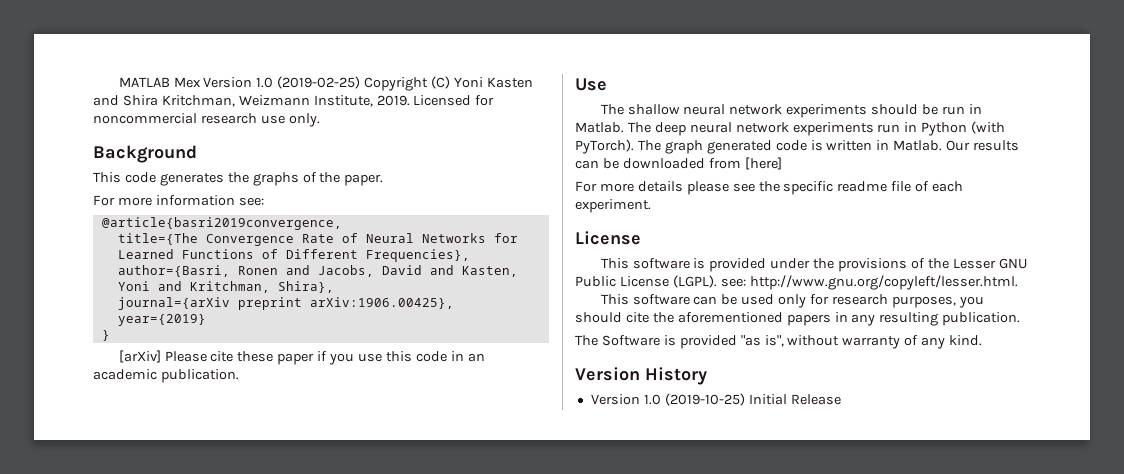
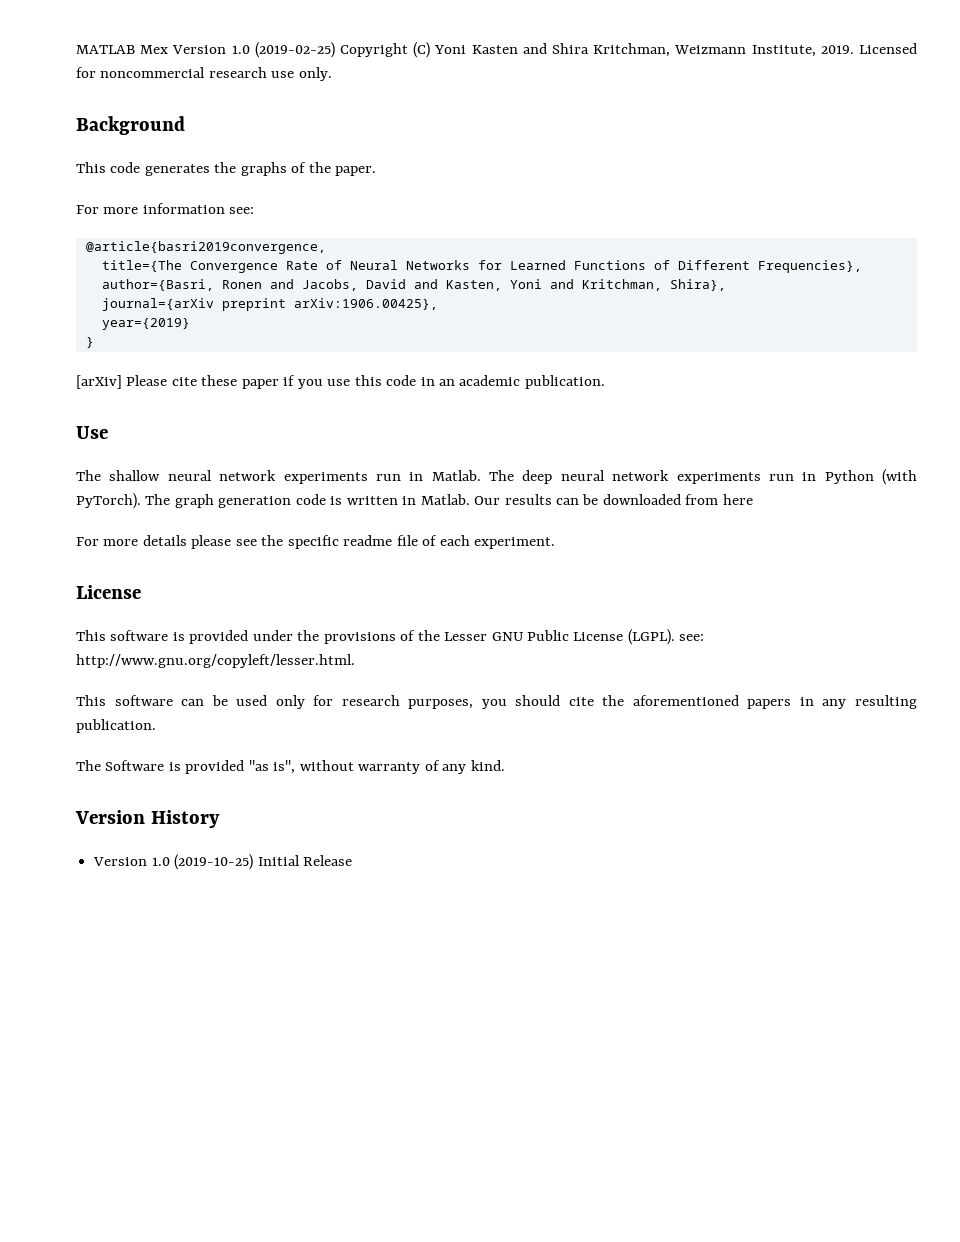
[871,104,939,115] should be -> (368, 478) none
[706,140,772,154] generated -> [218,496,292,508] generation
[744,157,782,170] [here] -> [722,494,753,505] here

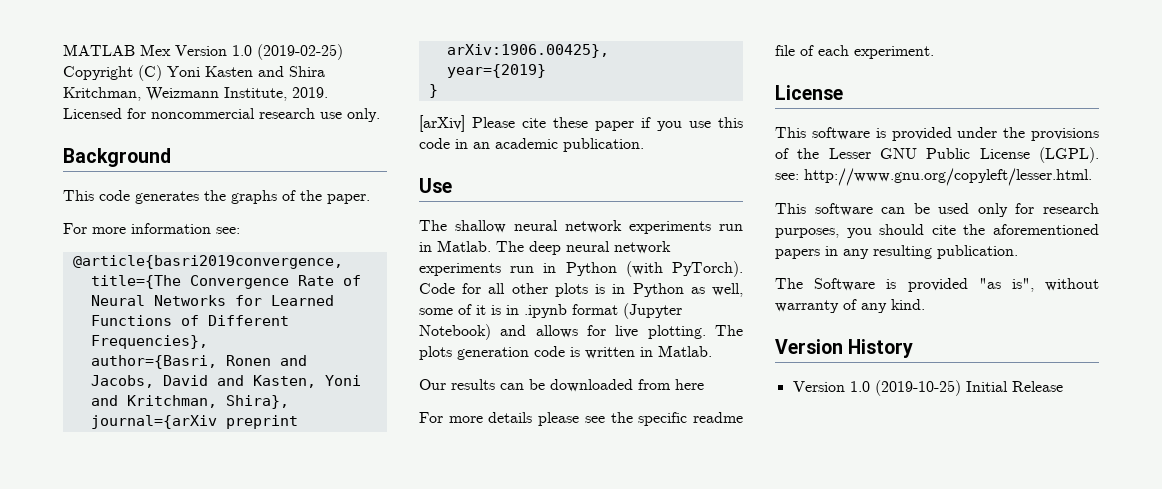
[145,494,214,508] The graph -> [419,283,743,297] [419,303,682,319] [419,324,743,340] [419,346,452,360] Code for all other plots is in Python as well, some of it is in .ipynb format (Jupyter Notebook) and allows for live plotting. The plots
(470, 499) none -> (712, 351) //

